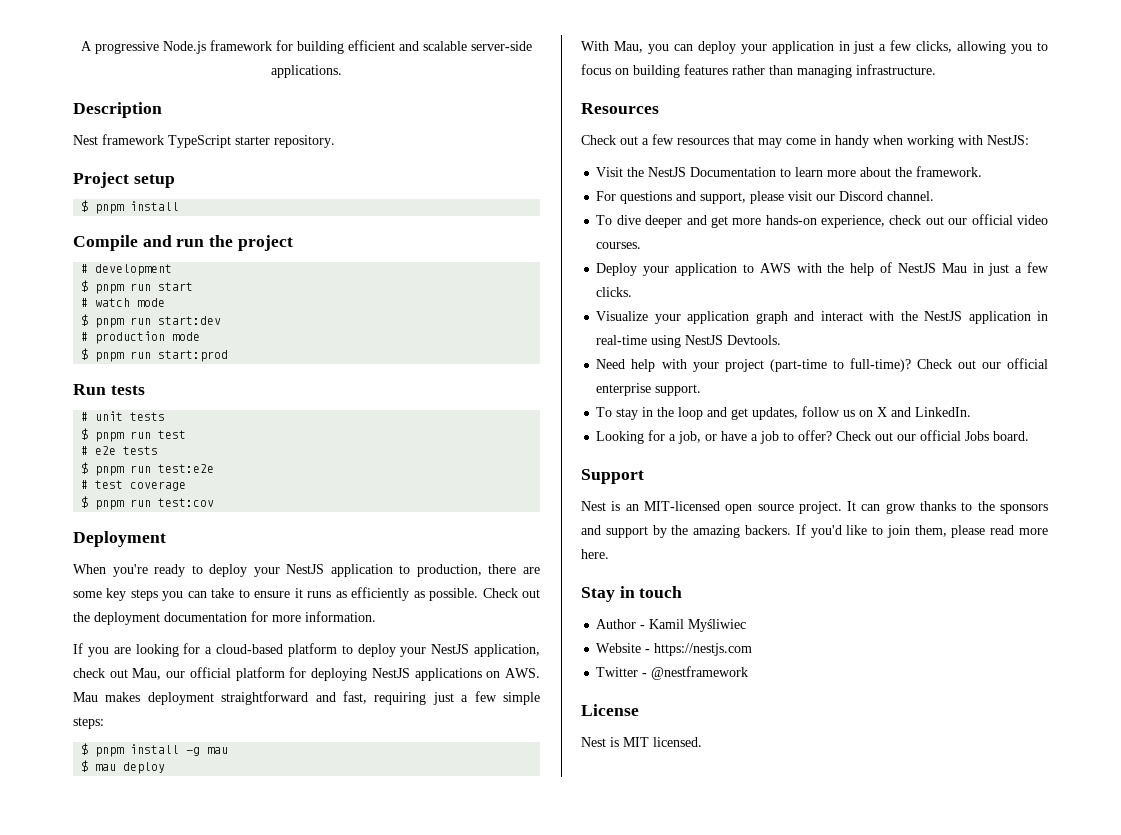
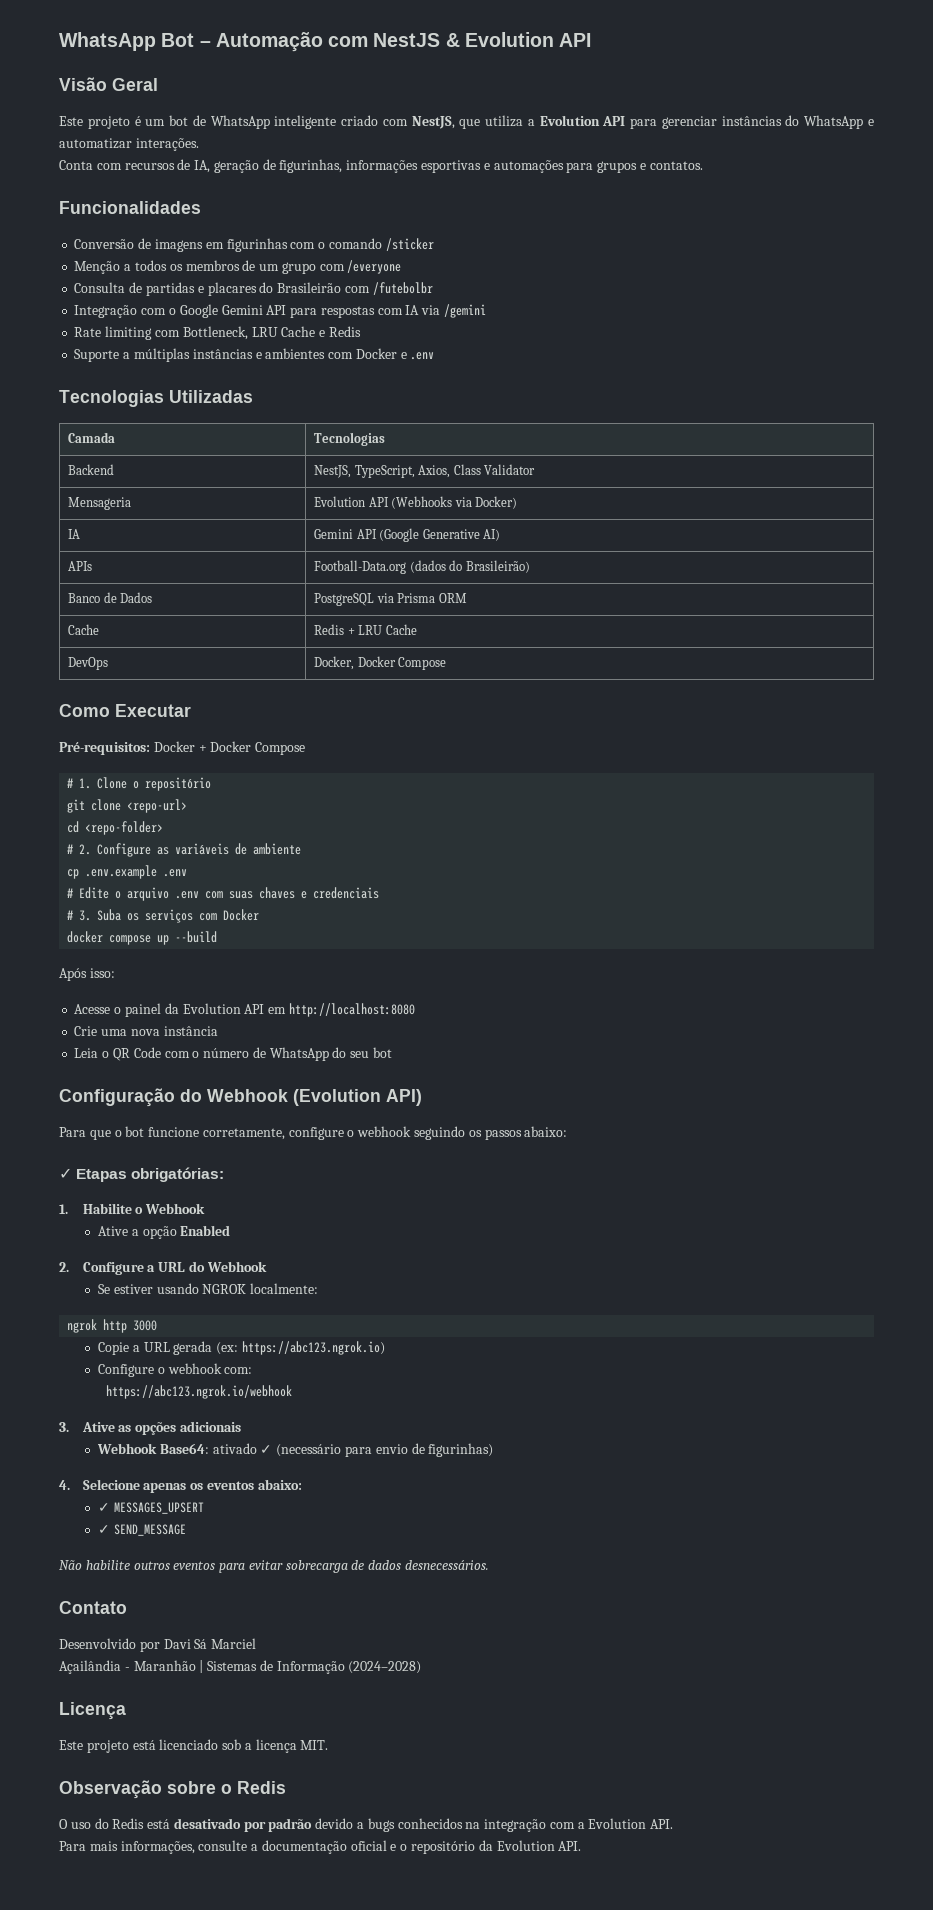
[81,40,532,54] [271,65,342,78] [73,102,162,118] [73,134,335,148] [73,172,175,188] [81,200,180,214] [73,235,293,251] [81,264,173,276] [81,280,194,294] [81,298,166,307] [81,314,222,328] [81,331,201,344] [81,348,229,362] [73,384,145,395] [81,411,166,421] [81,428,187,442] [81,446,159,455] [81,462,215,476] [81,480,187,491] [81,496,215,510] [73,531,166,547] [73,564,540,577] [73,587,540,601] [73,611,376,625] [73,643,540,657] [73,667,541,681] [73,691,540,705] [73,717,104,729] [81,743,229,757] [81,760,166,774] [581,40,1048,54] [581,64,936,78] [581,103,659,114] [581,134,1029,148] [596,166,983,177] [596,191,935,204] [596,214,1048,228] [596,242,642,249] [596,262,1049,276] [596,287,633,297] [596,311,1048,324] [596,335,782,348] [596,358,1048,372] [596,383,702,396] [596,406,972,420] [596,430,1030,444] [581,469,644,484] [581,501,1048,514] [581,524,1048,538] [581,549,609,559] [581,586,683,602] [596,619,747,632] [596,643,753,656] [596,666,749,680] [581,704,639,716] [581,737,702,747] A progressive Node.js framework for building efficient and scalable server-side applications. // Description // Nest framework TypeScript starter repository. // Project setup // $ pnpm install // Compile and run the project // # development // $ pnpm run start // # watch mode // $ pnpm run start:dev // # production mode // $ pnpm run start:prod // Run tests // # unit tests // $ pnpm run test // # e2e tests // $ pnpm run test:e2e // # test coverage // $ pnpm run test:cov // Deployment // When you're ready to deploy your NestJS application to production, there are some key steps you can take to ensure it runs as efficiently as possible. Check out the deployment documentation for more information. // If you are looking for a cloud-based platform to deploy your NestJS application, check out Mau, our official platform for deploying NestJS applications on AWS. Mau makes deployment straightforward and fast, requiring just a few simple steps: // $ pnpm install -g mau // $ mau deploy // With Mau, you can deploy your application in just a few clicks, allowing you to focus on building features rather than managing infrastructure. // Resources // Check out a few resources that may come in handy when working with NestJS: // Visit the NestJS Documentation to learn more about the framework. // For questions and support, please visit our Discord channel. // To dive deeper and get more hands-on experience, check out our official video courses. // Deploy your application to AWS with the help of NestJS Mau in just a few clicks. // Visualize your application graph and interact with the NestJS application in real-time using NestJS Devtools. // Need help with your project (part-time to full-time)? Check out our official enterprise support. // To stay in the loop and get updates, follow us on X and LinkedIn. // Looking for a job, or have a job to offer? Check out our official Jobs board. // Support // Nest is an MIT-licensed open source project. It can grow thanks to the sponsors and support by the amazing backers. If you'd like to join them, please read more here. // Stay in touch // Author - Kamil Myśliwiec // Website - https://nestjs.com // Twitter - @nestframework // License // Nest is MIT licensed. -> [59,32,592,52] [59,77,158,91] [59,115,875,129] [59,138,199,151] [59,159,703,173] [59,201,201,214] [74,238,434,252] [74,260,402,274] [74,282,433,296] [74,304,486,318] [74,326,361,340] [74,348,435,362] [59,390,253,407] [68,432,116,443] [314,432,386,446] [68,464,115,475] [314,464,535,478] [68,497,132,510] [314,496,517,509] [68,529,81,539] [314,528,500,542] [68,561,93,571] [314,560,530,574] [68,592,153,603] [314,593,467,606] [68,624,100,635] [314,624,417,635] [68,657,109,670] [314,656,447,670] [59,704,191,717] [59,741,306,755] [67,777,212,791] [67,799,188,813] [67,821,164,835] [67,843,302,857] [67,865,188,879] [67,887,380,901] [67,909,260,923] [67,931,218,945] [59,968,115,981] [74,1003,415,1017] [74,1026,218,1036] [74,1047,392,1061] [59,1088,422,1107] [59,1126,568,1140] [59,1167,225,1182] [59,1203,206,1214] [98,1225,231,1239] [59,1261,267,1275] [98,1283,319,1294] [67,1319,158,1333] [98,1341,385,1355] [98,1363,253,1377] [106,1385,293,1399] [59,1421,241,1435] [97,1443,494,1457] [59,1479,302,1493] [98,1502,204,1514] [98,1524,186,1536] [59,1560,490,1573] [59,1601,127,1614] [59,1638,257,1652] [59,1660,422,1674] [59,1702,126,1720] [59,1739,329,1753] [59,1780,286,1799] [59,1818,674,1832] [59,1840,582,1854] WhatsApp Bot – Automação com NestJS & Evolution API // Visão Geral // Este projeto é um bot de WhatsApp inteligente criado com NestJS, que utiliza a Evolution API para gerenciar instâncias do WhatsApp e automatizar interações. // Conta com recursos de IA, geração de figurinhas, informações esportivas e automações para grupos e contatos. // Funcionalidades // Conversão de imagens em figurinhas com o comando /sticker // Menção a todos os membros de um grupo com /everyone // Consulta de partidas e placares do Brasileirão com /futebolbr // Integração com o Google Gemini API para respostas com IA via /gemini // Rate limiting com Bottleneck, LRU Cache e Redis // Suporte a múltiplas instâncias e ambientes com Docker e .env // Tecnologias Utilizadas // Camada | Tecnologias // Backend | NestJS, TypeScript, Axios, Class Validator // Mensageria | Evolution API (Webhooks via Docker) // IA | Gemini API (Google Generative AI) // APIs | Football-Data.org (dados do Brasileirão) // Banco de Dados | PostgreSQL via Prisma ORM // Cache | Redis + LRU Cache // DevOps | Docker, Docker Compose // Como Executar // Pré-requisitos: Docker + Docker Compose // # 1. Clone o repositório // git clone <repo-url> // cd <repo-folder> // # 2. Configure as variáveis de ambiente // cp .env.example .env // # Edite o arquivo .env com suas chaves e credenciais // # 3. Suba os serviços com Docker // docker compose up --build // Após isso: // Acesse o painel da Evolution API em http://localhost:8080 // Crie uma nova instância // Leia o QR Code com o número de WhatsApp do seu bot // Configuração do Webhook (Evolution API) // Para que o bot funcione corretamente, configure o webhook seguindo os passos abaixo: // ✓ Etapas obrigatórias: // 1. Habilite o Webhook // Ative a opção Enabled // 2. Configure a URL do Webhook // Se estiver usando NGROK localmente: // ngrok http 3000 // Copie a URL gerada (ex: https://abc123.ngrok.io) // Configure o webhook com: // https://abc123.ngrok.io/webhook // 3. Ative as opções adicionais // Webhook Base64: ativado ✓ (necessário para envio de figurinhas) // 4. Selecione apenas os eventos abaixo: // ✓ MESSAGES_UPSERT // ✓ SEND_MESSAGE // Não habilite outros eventos para evitar sobrecarga de dados desnecessários. // Contato // Desenvolvido por Davi Sá Marciel // Açailândia - Maranhão | Sistemas de Informação (2024–2028) // Licença // Este projeto está licenciado sob a licença MIT. // Observação sobre o Redis // O uso do Redis está desativado por padrão devido a bugs conhecidos na integração com a Evolution API. // Para mais informações, consulte a documentação oficial e o repositório da Evolution API.

